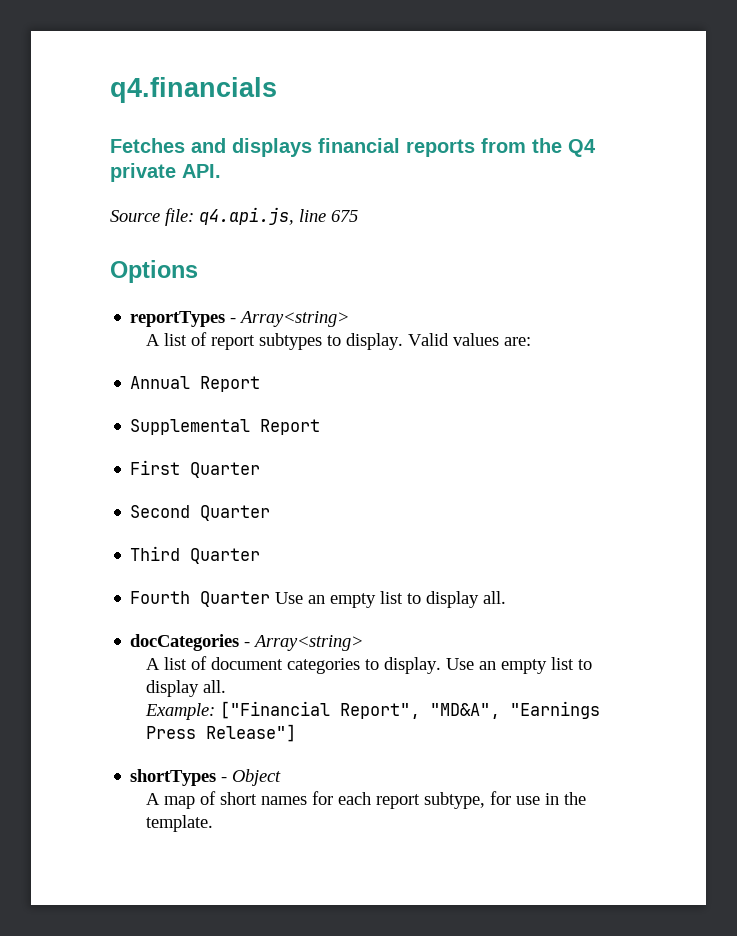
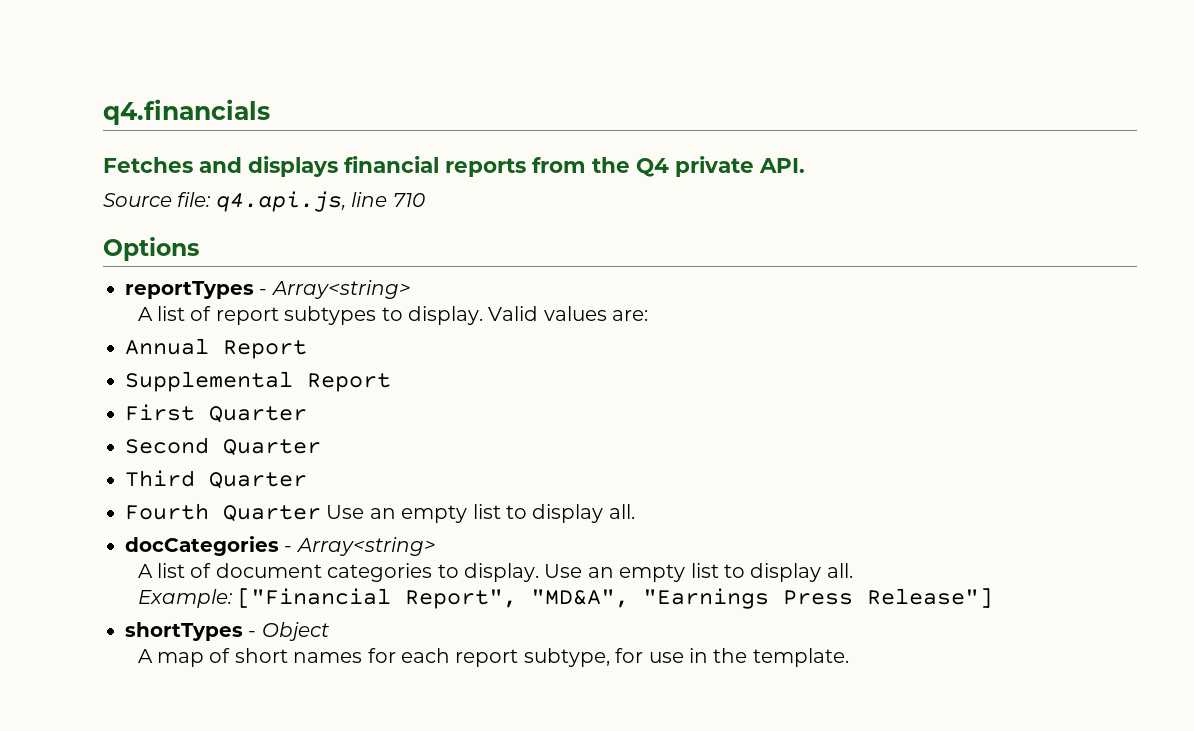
[331,210,358,222] 675 -> [392,193,425,207] 710

